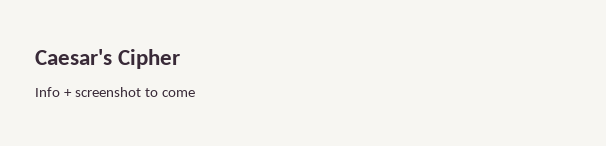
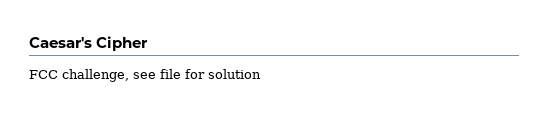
[35,87,195,97] Info + screenshot to come -> [29,69,261,82] FCC challenge, see file for solution

